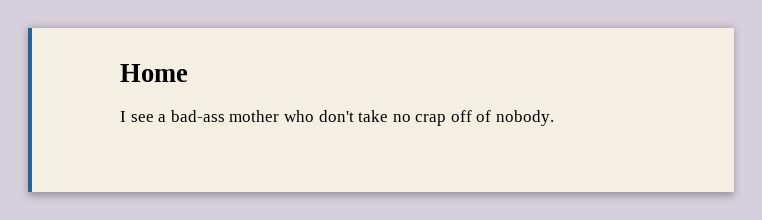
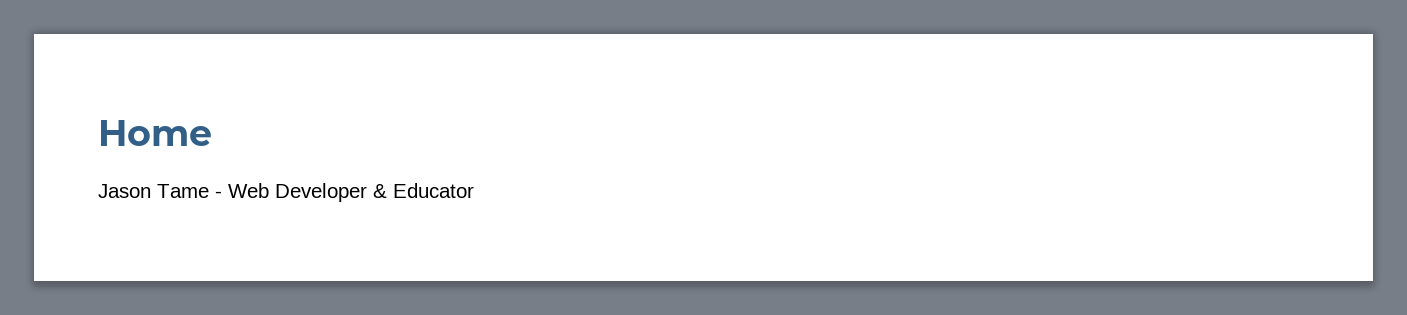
[120,110,555,126] I see a bad-ass mother who don't take no crap off of nobody. -> [98,183,474,202] Jason Tame - Web Developer & Educator

